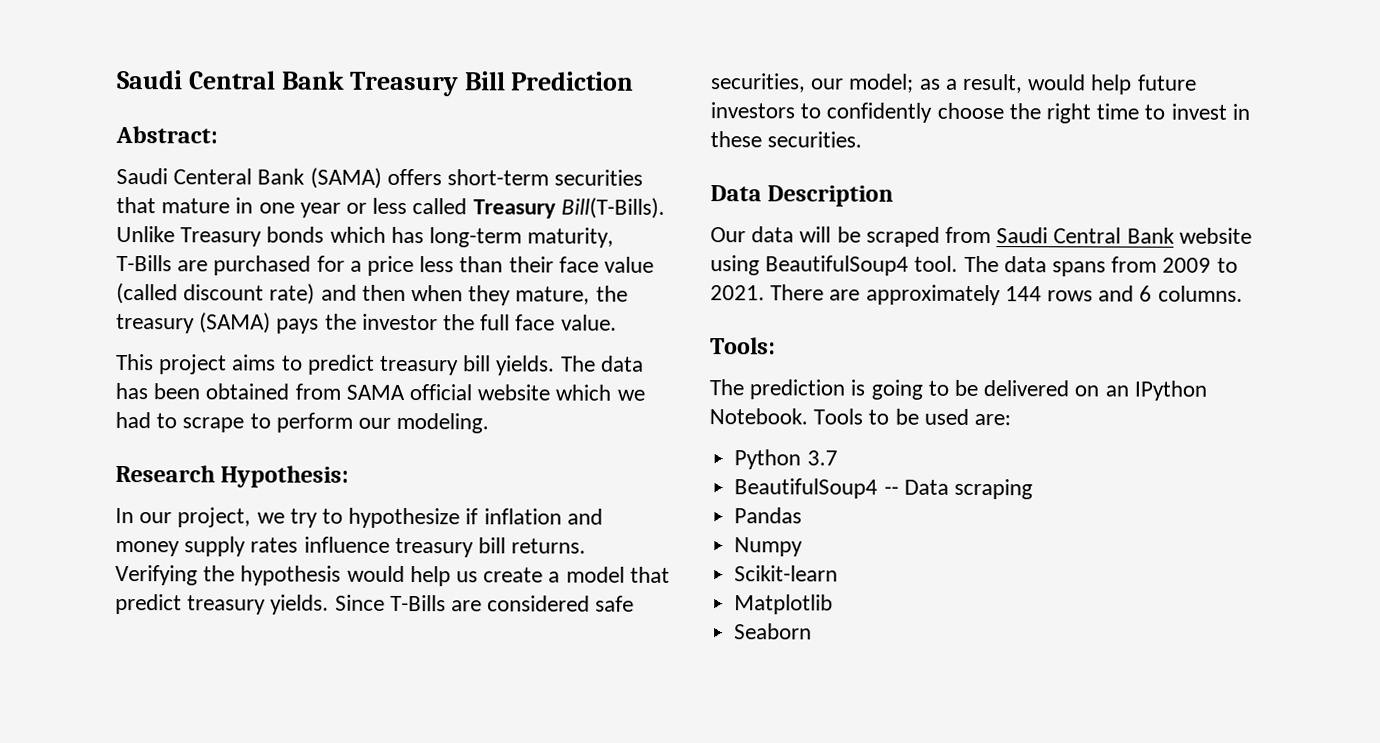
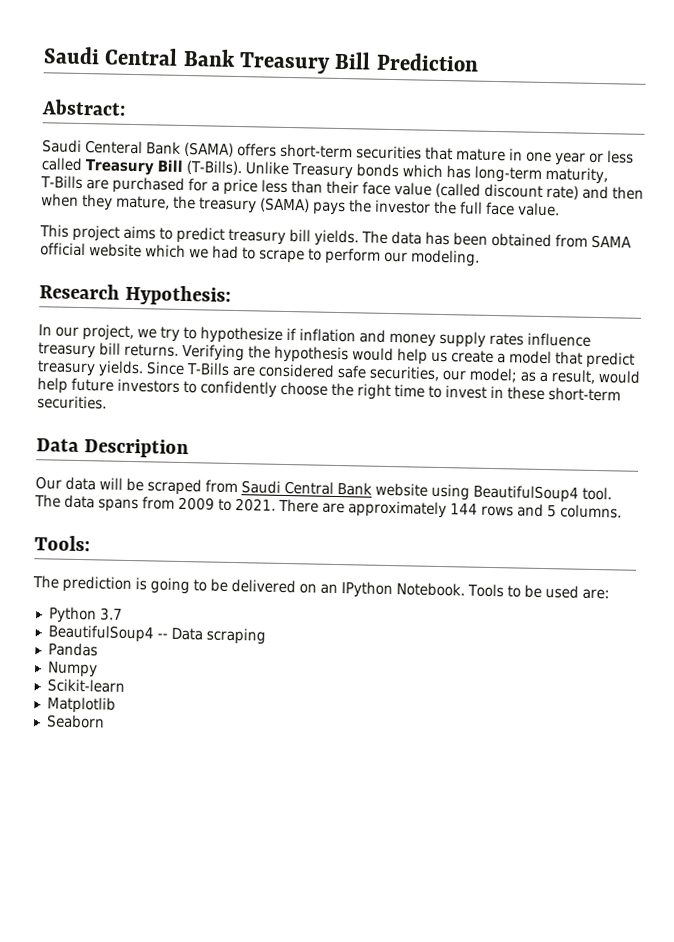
[560,197,665,219] Bill(T-Bills). -> [156,159,242,176] Bill (T-Bills).
(762, 139) none -> [548,387,621,402] short-term
[1139,285,1153,302] 6 -> [547,505,557,518] 5

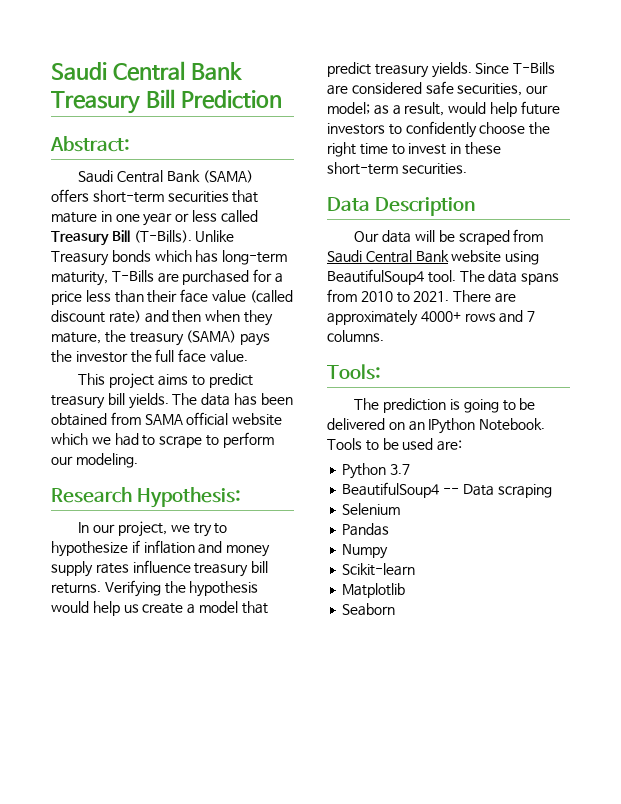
[85,140,143,155] Centeral -> [117,170,164,183] Central
[178,496,215,511] 2009 -> [360,291,393,302] 2010
[450,503,478,515] 144 -> [420,311,461,322] 4000+
[547,505,557,518] 5 -> [527,311,536,322] 7
(266, 636) none -> [342,503,401,515] // Selenium

